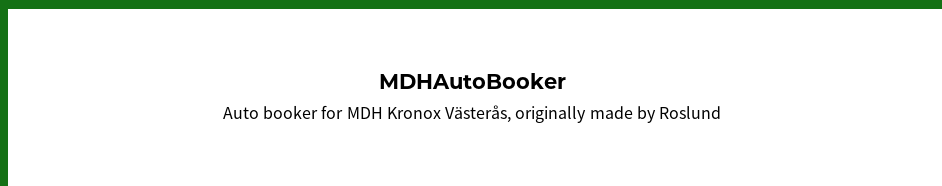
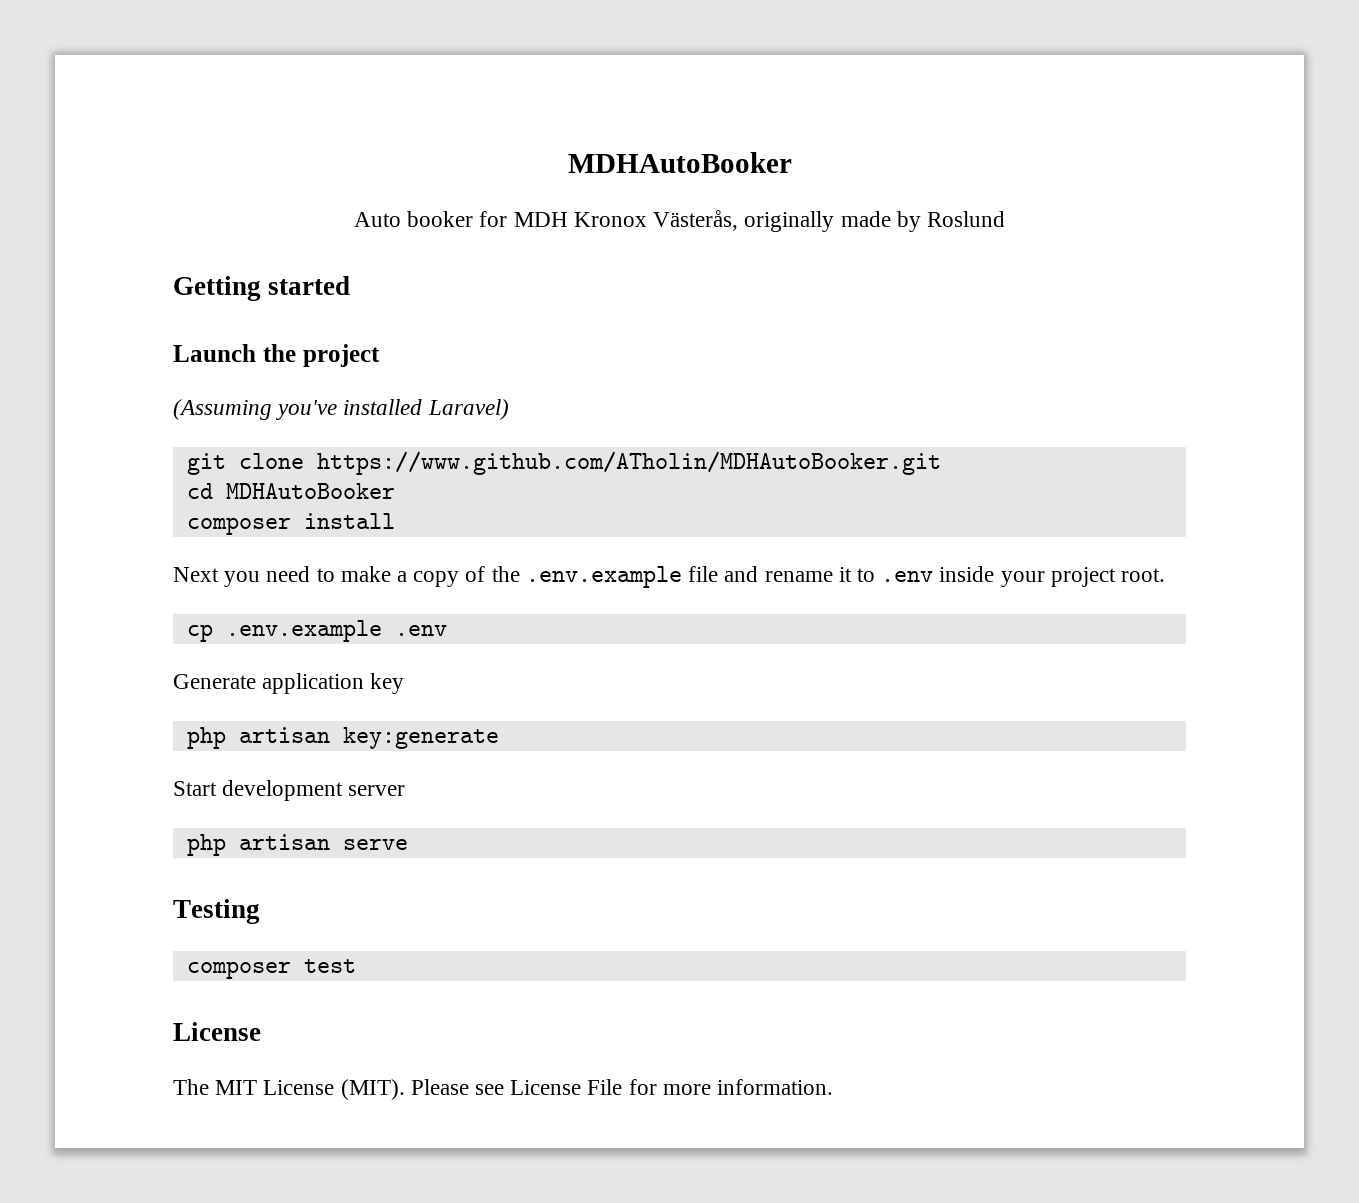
(722, 112) none -> [173,276,351,301] [173,344,380,367] [173,399,509,420] [186,451,941,475] [186,483,395,499] [186,513,395,535] [173,566,1165,588] [186,620,447,642] [173,673,405,694] [186,727,499,749] [173,780,406,801] [186,834,408,856] [173,899,260,924] [186,959,356,979] [173,1022,261,1041] [173,1079,834,1100] // Getting started // Launch the project // (Assuming you've installed Laravel) // git clone https://www.github.com/ATholin/MDHAutoBooker.git // cd MDHAutoBooker // composer install // Next you need to make a copy of the .env.example file and rename it to .env inside your project root. // cp .env.example .env // Generate application key // php artisan key:generate // Start development server // php artisan serve // Testing // composer test // License // The MIT License (MIT). Please see License File for more information.

